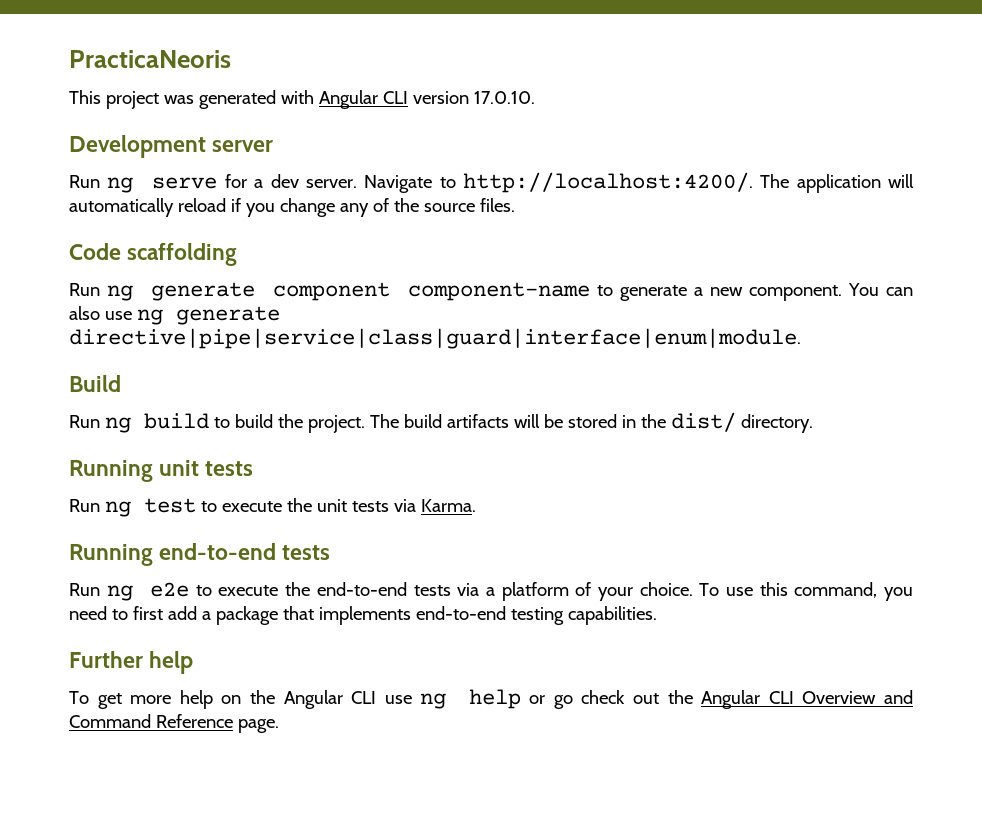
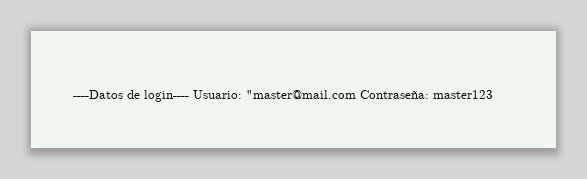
[69,50,231,68] [69,90,535,109] [69,135,274,158] [69,172,914,193] [69,198,515,217] [69,243,238,266] [69,282,913,301] [69,306,280,325] [69,328,801,349] [69,375,121,392] [69,412,813,433] [69,460,254,482] [69,498,476,517] [69,543,331,566] [69,582,913,601] [69,606,657,625] [69,651,194,674] [69,689,914,709] [69,714,279,733] PracticaNeoris // This project was generated with Angular CLI version 17.0.10. // Development server // Run ng serve for a dev server. Navigate to http://localhost:4200/. The application will automatically reload if you change any of the source files. // Code scaffolding // Run ng generate component component-name to generate a new component. You can also use ng generate directive|pipe|service|class|guard|interface|enum|module. // Build // Run ng build to build the project. The build artifacts will be stored in the dist/ directory. // Running unit tests // Run ng test to execute the unit tests via Karma. // Running end-to-end tests // Run ng e2e to execute the end-to-end tests via a platform of your choice. To use this command, you need to first add a package that implements end-to-end testing capabilities. // Further help // To get more help on the Angular CLI use ng help or go check out the Angular CLI Overview and Command Reference page. -> [73,90,493,102] ----Datos de login---- Usuario: "master@mail.com Contraseña: master123

